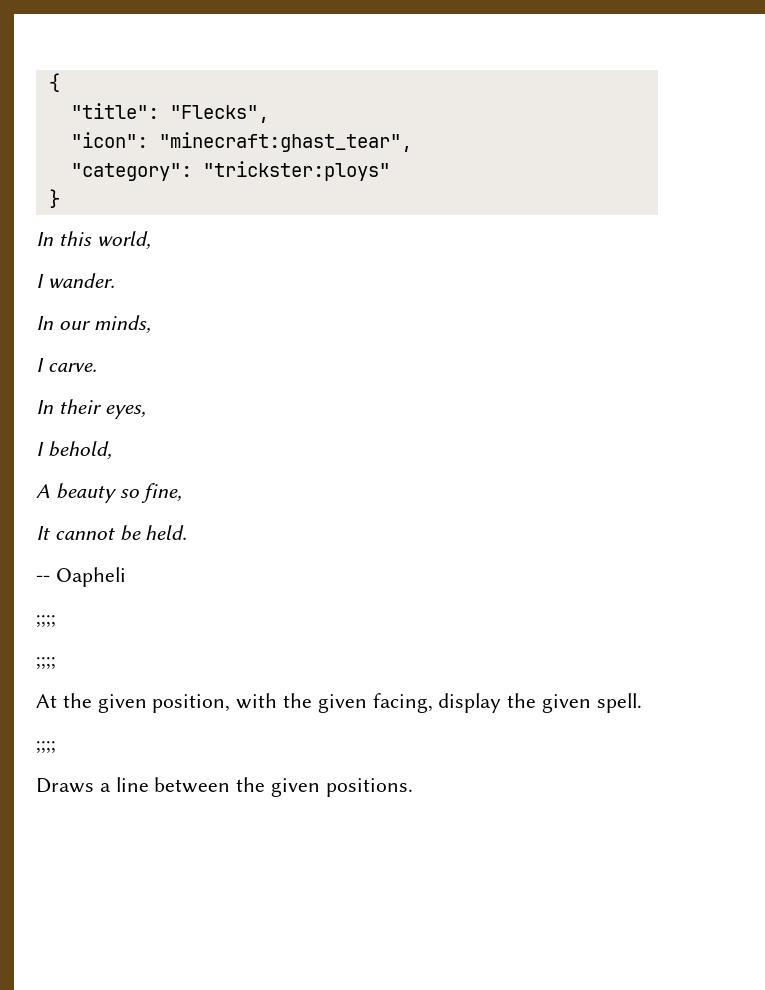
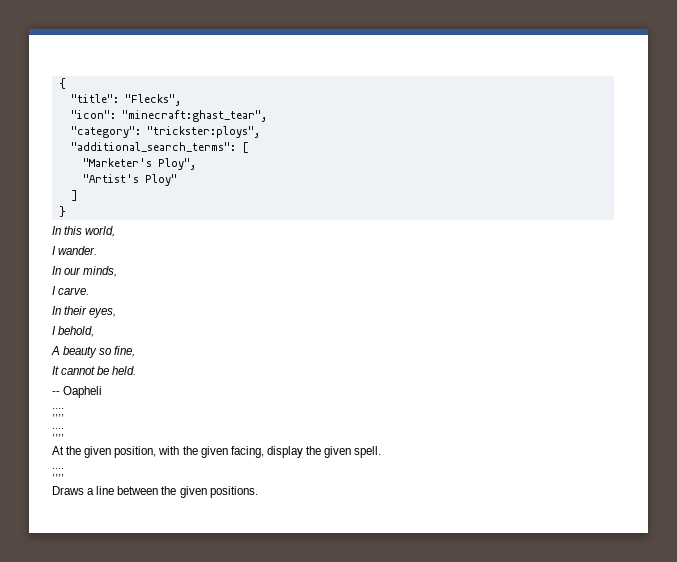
[202,161,390,181] "trickster:ploys" -> [146,126,260,138] [70,142,249,153] [82,158,196,170] [82,174,177,186] [70,190,78,201] "trickster:ploys", // "additional_search_terms": [ // "Marketer's Ploy", // "Artist's Ploy" // ]

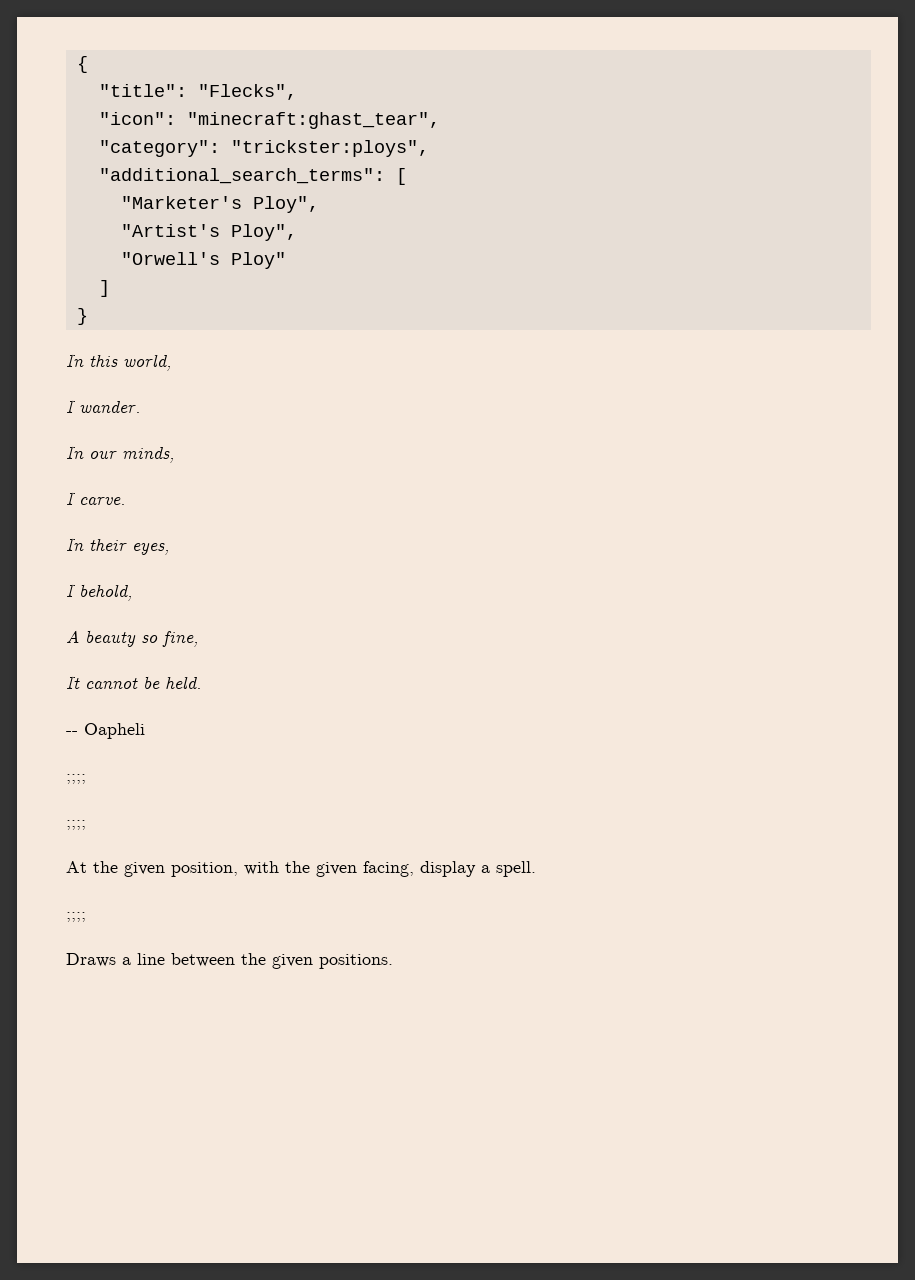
(139, 178) none -> [230,224,297,241] [120,252,220,265] Ploy", // "Orwell's
[305,446,352,458] the given -> [481,865,490,873] a

